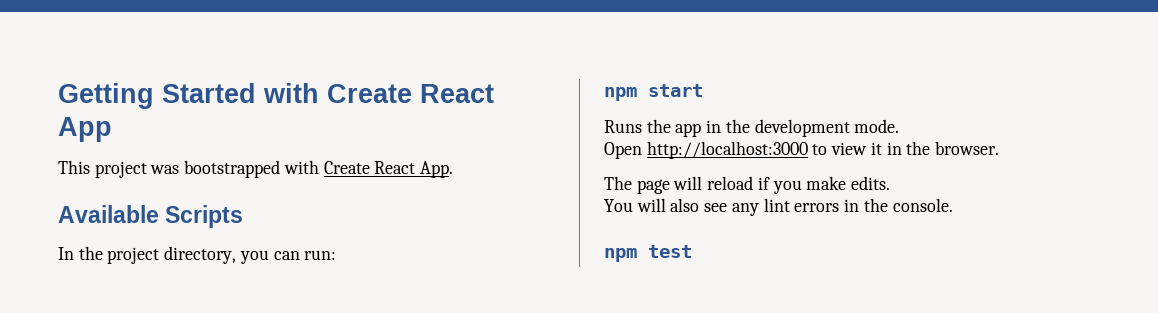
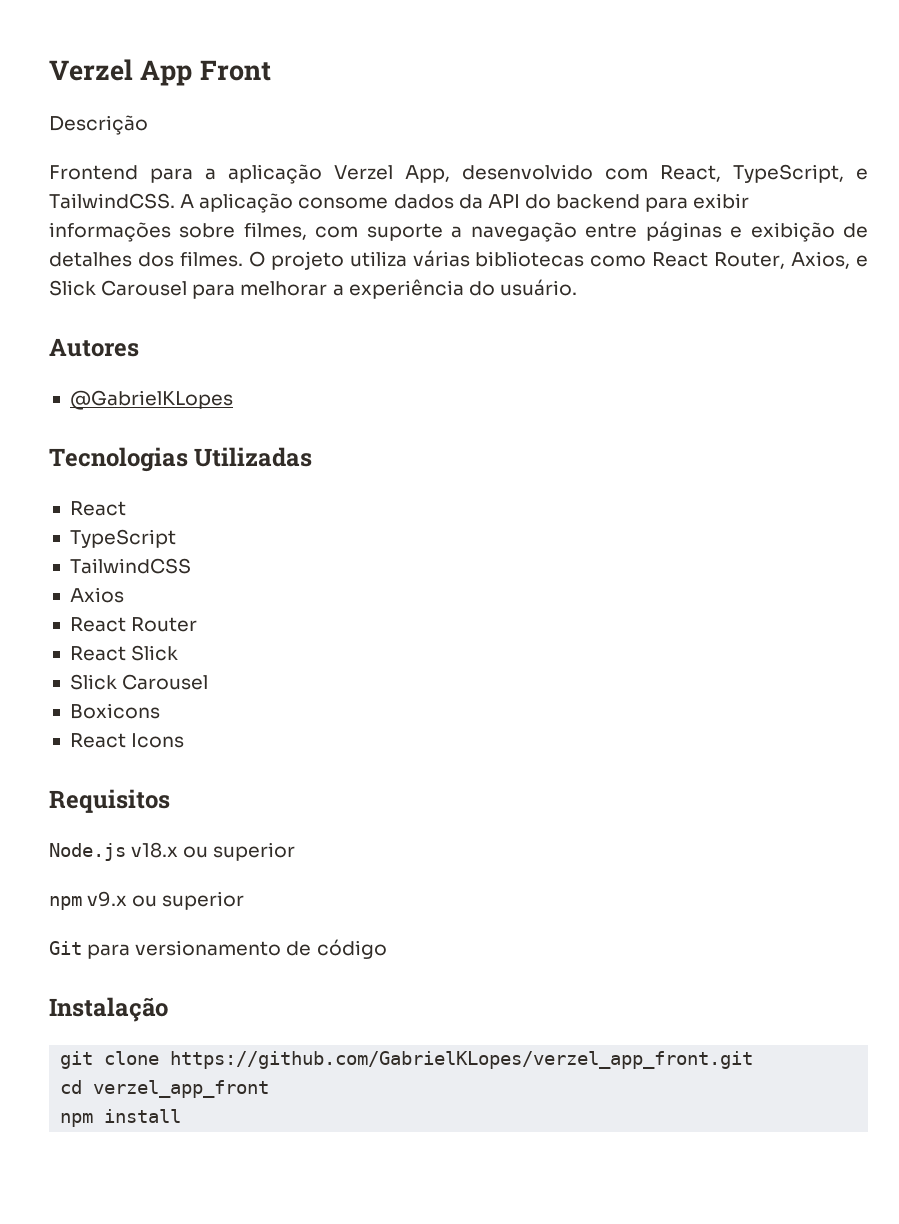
[58,83,494,109] [58,117,112,142] [58,160,454,178] [58,205,244,228] [58,246,337,264] [604,84,703,101] [604,119,900,137] [604,141,1000,159] [604,176,891,194] [604,198,953,216] [604,245,692,262] Getting Started with Create React App // This project was bootstrapped with Create React App. // Available Scripts // In the project directory, you can run: // npm start // Runs the app in the development mode. // Open http://localhost:3000 to view it in the browser. // The page will reload if you make edits. // You will also see any lint errors in the console. // npm test -> [49,59,271,86] [49,115,148,135] [49,164,868,184] [49,193,750,213] [49,221,869,242] [49,250,868,270] [49,279,577,299] [49,338,139,357] [69,390,233,410] [49,447,313,472] [69,501,126,516] [69,529,176,548] [69,558,191,574] [69,587,124,603] [69,617,198,632] [69,645,179,661] [69,674,209,690] [69,703,160,719] [69,733,185,748] [49,789,170,813] [49,842,296,861] [49,891,245,910] [49,939,387,959] [49,997,168,1022] [60,1051,754,1069] [60,1080,270,1098] [60,1109,182,1127] Verzel App Front // Descrição // Frontend para a aplicação Verzel App, desenvolvido com React, TypeScript, e TailwindCSS. A aplicação consome dados da API do backend para exibir informações sobre filmes, com suporte a navegação entre páginas e exibição de detalhes dos filmes. O projeto utiliza várias bibliotecas como React Router, Axios, e Slick Carousel para melhorar a experiência do usuário. // Autores // @GabrielKLopes // Tecnologias Utilizadas // React // TypeScript // TailwindCSS // Axios // React Router // React Slick // Slick Carousel // Boxicons // React Icons // Requisitos // Node.js v18.x ou superior // npm v9.x ou superior // Git para versionamento de código // Instalação // git clone https://github.com/GabrielKLopes/verzel_app_front.git // cd verzel_app_front // npm install

